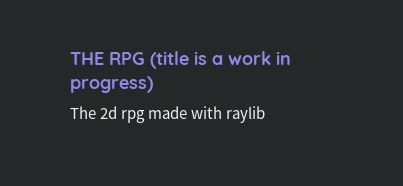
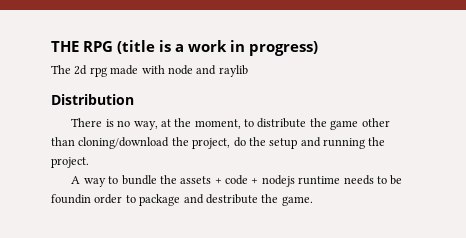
(223, 112) none -> [167,65,217,75] node and
(266, 114) none -> [51,94,134,105] [71,118,390,130] [51,137,386,149] [51,157,89,168] [71,175,403,187] [51,194,313,206] // Distribution // There is no way, at the moment, to distribute the game other than cloning/download the project, do the setup and running the project. // A way to bundle the assets + code + nodejs runtime needs to be foundin order to package and destribute the game.

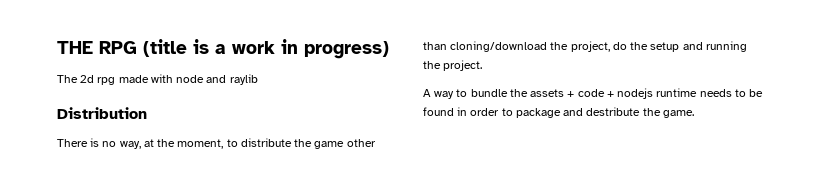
[51,194,91,204] foundin -> [423,107,468,116] found in

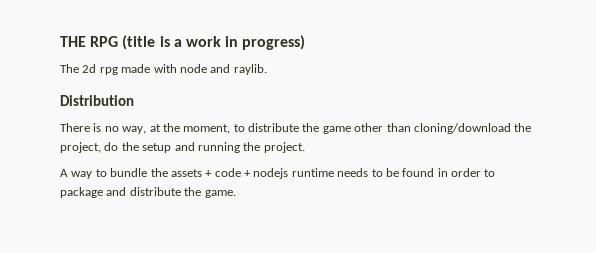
[229,74,258,85] raylib -> [233,64,267,75] raylib.
[586,107,641,116] destribute -> [129,187,181,196] distribute

